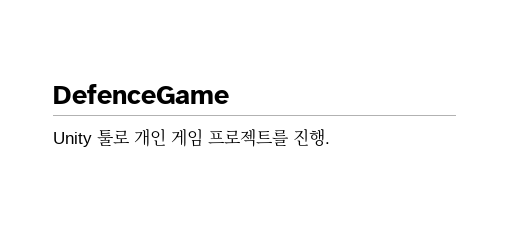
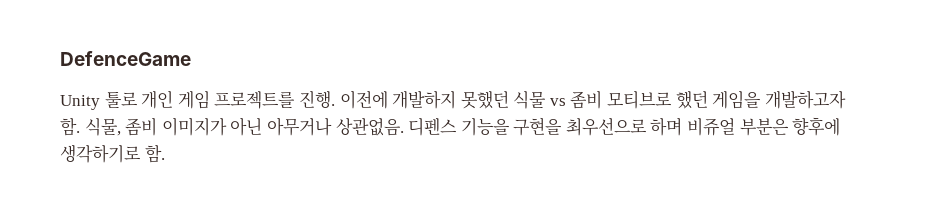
(330, 137) none -> [339,90,846,109] [60,117,841,136] [60,144,165,163] 이전에 개발하지 못했던 식물 vs 좀비 모티브로 했던 게임을 개발하고자 함. 식물, 좀비 이미지가 아닌 아무거나 상관없음. 디펜스 기능을 구현을 최우선으로 하며 비쥬얼 부분은 향후에 생각하기로 함.

